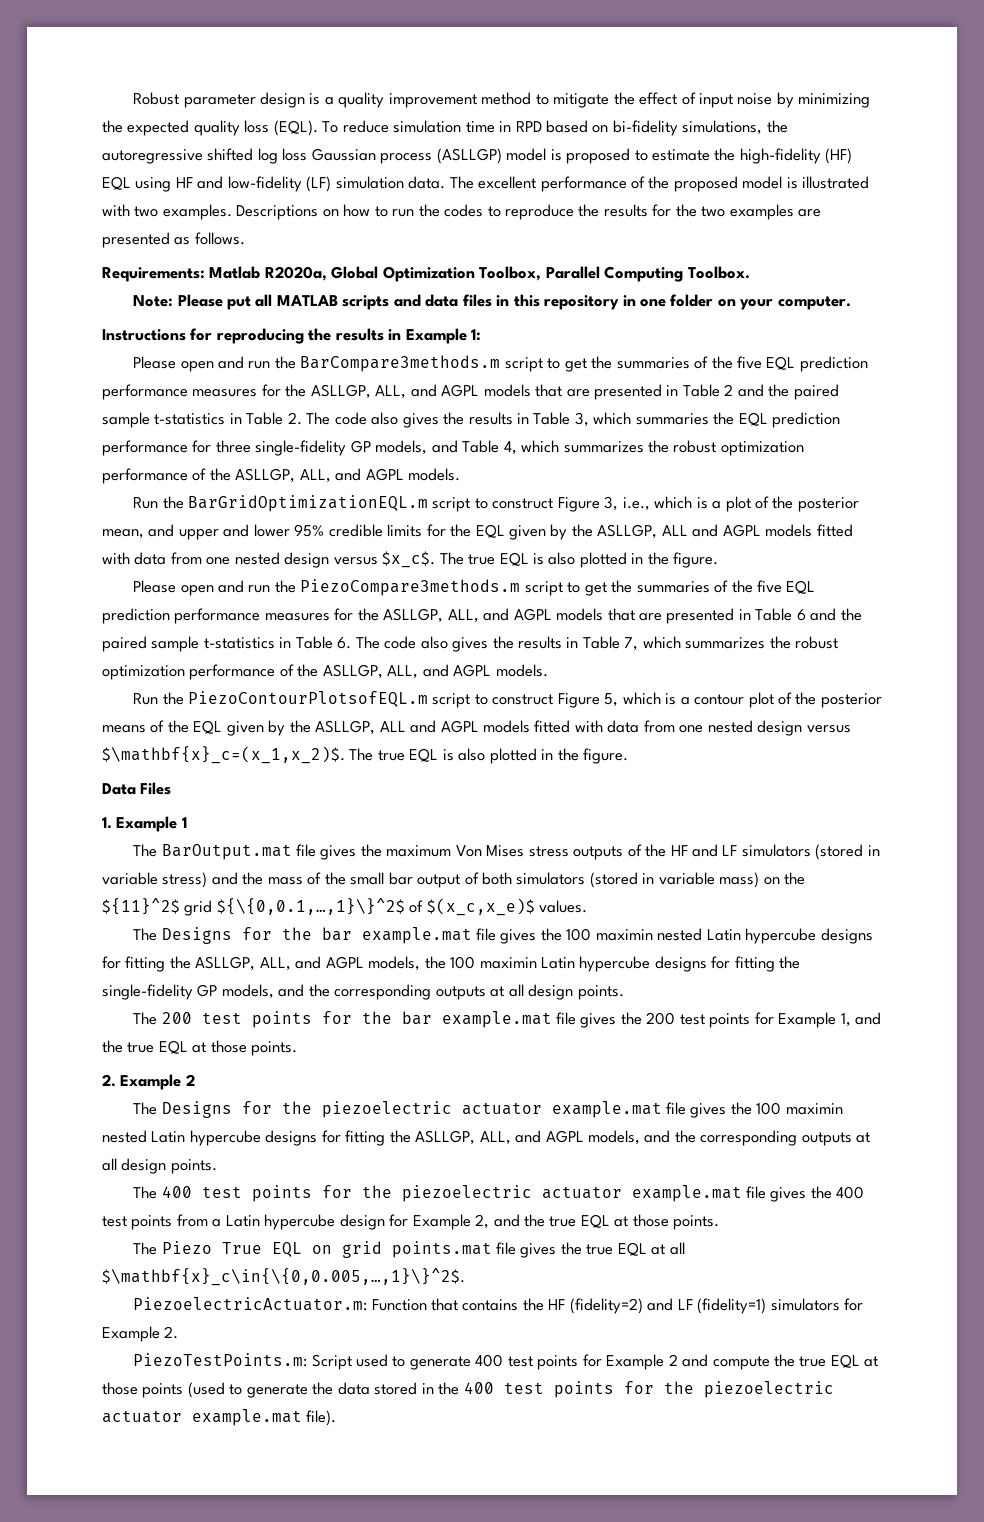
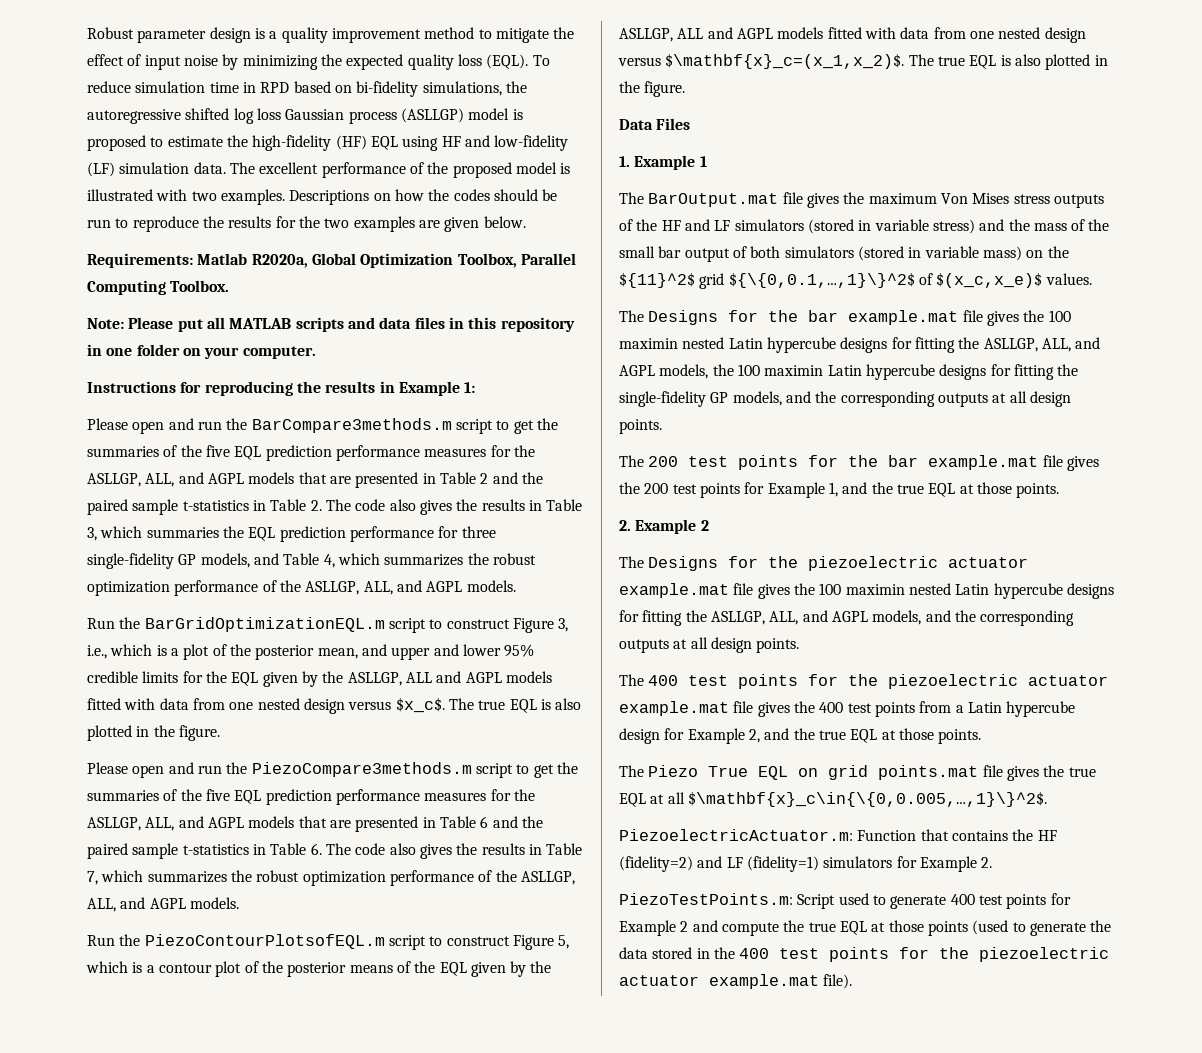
[374,204,484,217] to run the codes -> [428,189,558,201] [87,219,111,228] the codes should be run
[102,232,245,248] presented as follows. -> [444,216,526,232] given below.

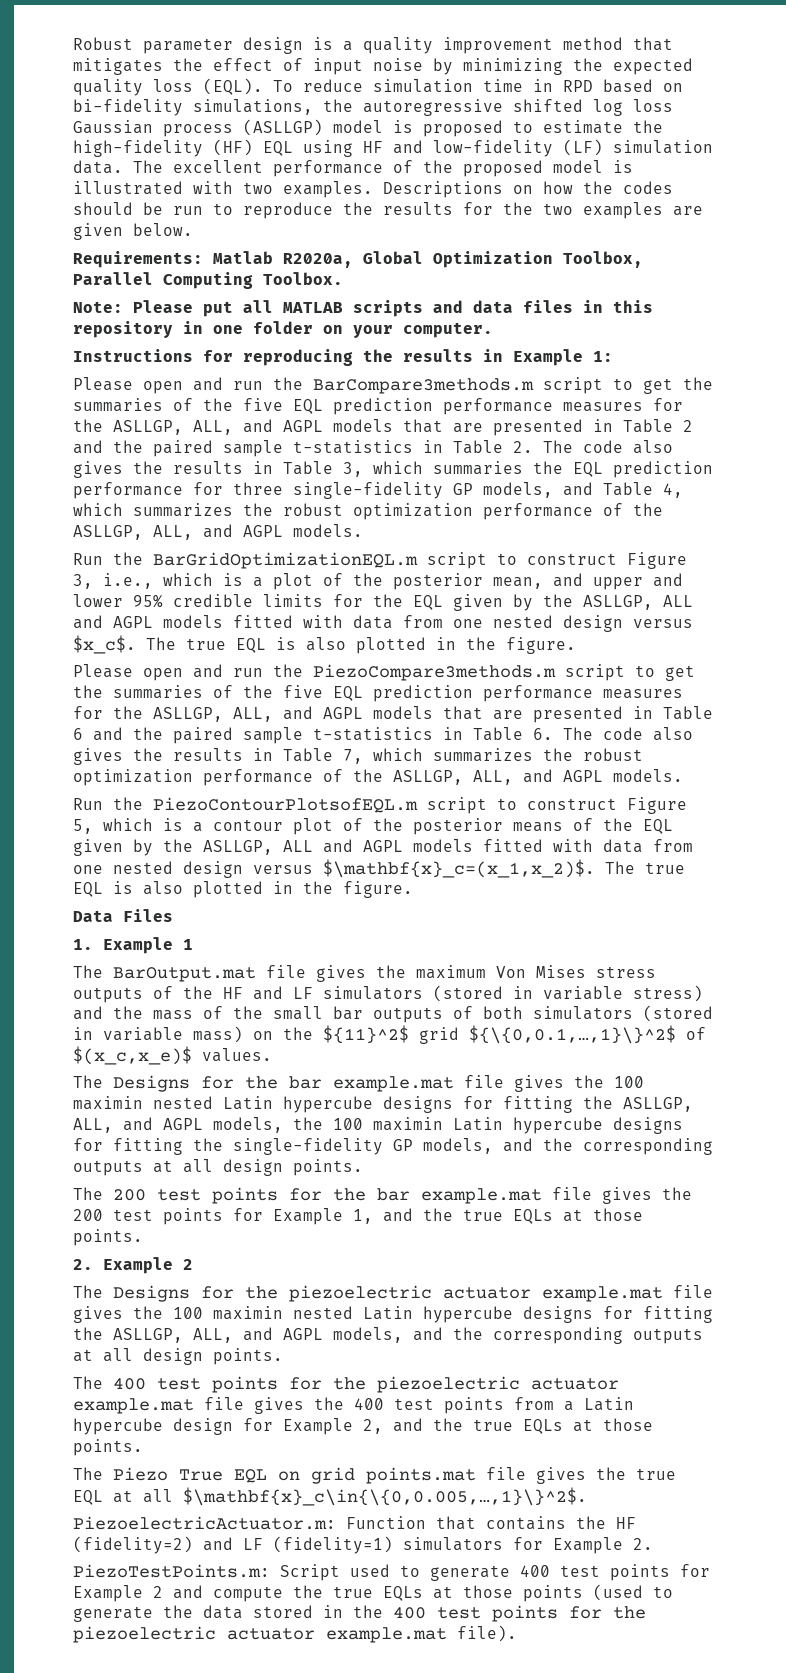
[478,28,549,43] to mitigate -> [633,37,673,51] [73,58,163,75] that mitigates
[684,248,730,262] output -> [373,1007,443,1023] outputs
[928,483,956,497] EQL -> [513,1209,553,1224] EQLs
[850,729,878,743] EQL -> [523,1419,563,1434] EQLs
[839,921,867,935] EQL -> [383,1586,423,1601] EQLs

